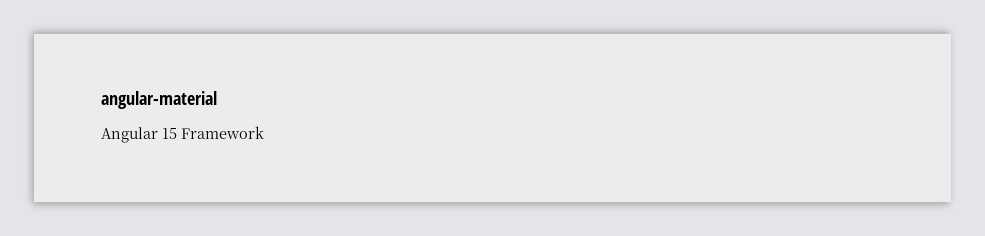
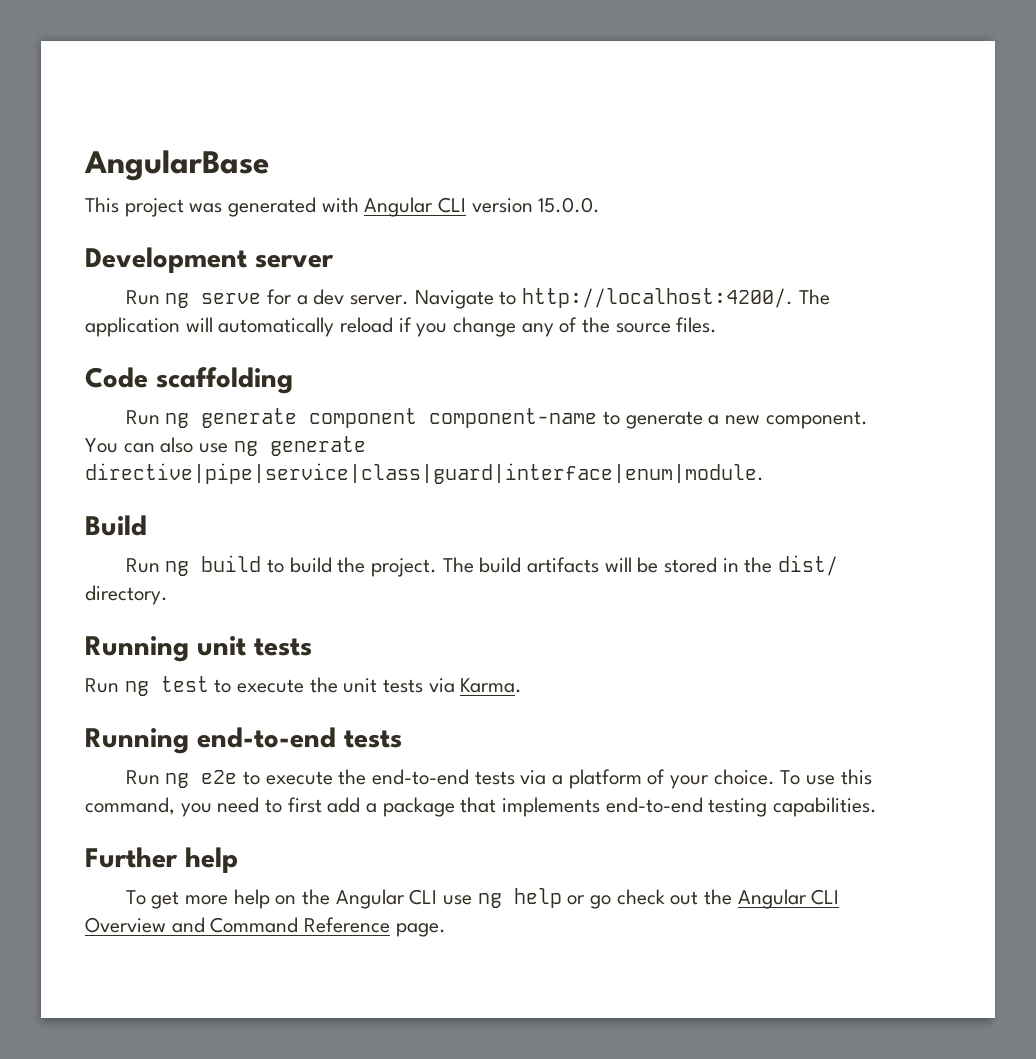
[101,91,217,109] [101,126,264,143] angular-material // Angular 15 Framework -> [84,150,269,181] [85,197,601,217] [85,247,334,273] [125,288,830,309] [85,317,718,337] [85,367,293,394] [125,408,868,429] [85,436,366,456] [85,463,764,484] [85,515,147,536] [125,555,838,577] [85,585,168,605] [85,636,312,662] [85,676,523,696] [85,727,402,754] [125,769,872,789] [85,797,878,817] [85,847,238,873] [125,888,840,909] [85,917,446,937] AngularBase // This project was generated with Angular CLI version 15.0.0. // Development server // Run ng serve for a dev server. Navigate to http://localhost:4200/. The application will automatically reload if you change any of the source files. // Code scaffolding // Run ng generate component component-name to generate a new component. You can also use ng generate directive|pipe|service|class|guard|interface|enum|module. // Build // Run ng build to build the project. The build artifacts will be stored in the dist/ directory. // Running unit tests // Run ng test to execute the unit tests via Karma. // Running end-to-end tests // Run ng e2e to execute the end-to-end tests via a platform of your choice. To use this command, you need to first add a package that implements end-to-end testing capabilities. // Further help // To get more help on the Angular CLI use ng help or go check out the Angular CLI Overview and Command Reference page.

